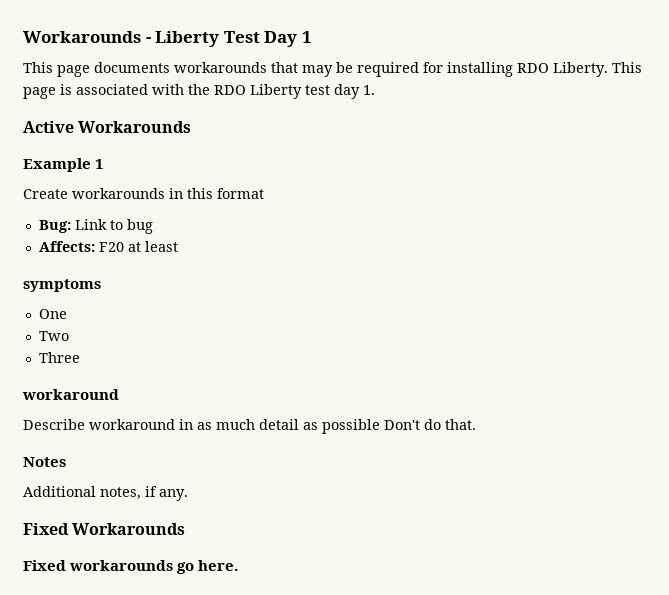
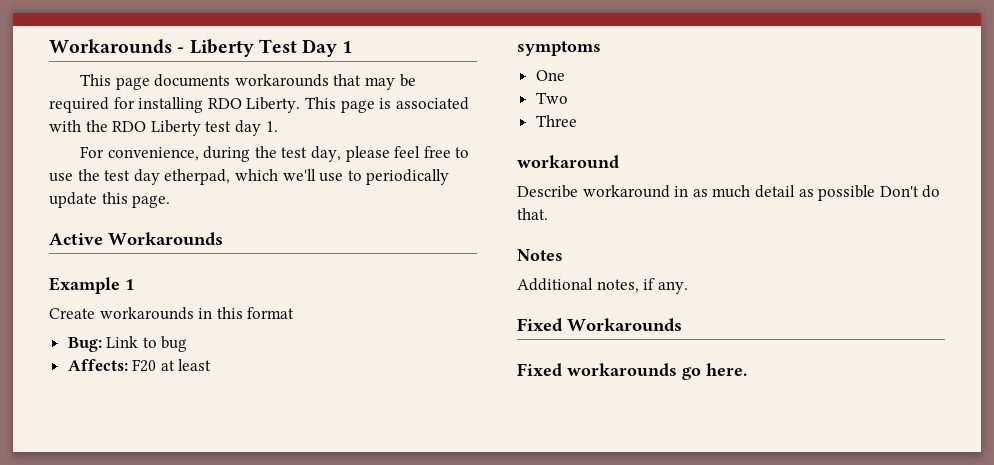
(375, 90) none -> [80,146,470,162] [49,169,450,185] [49,192,171,208] // For convenience, during the test day, please feel free to use the test day etherpad, which we'll use to periodically update this page.

